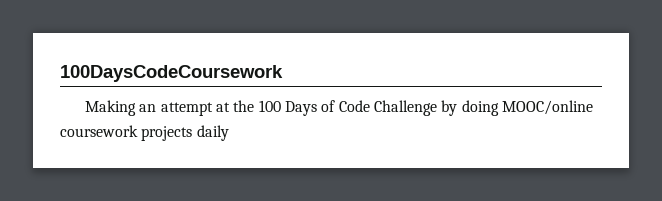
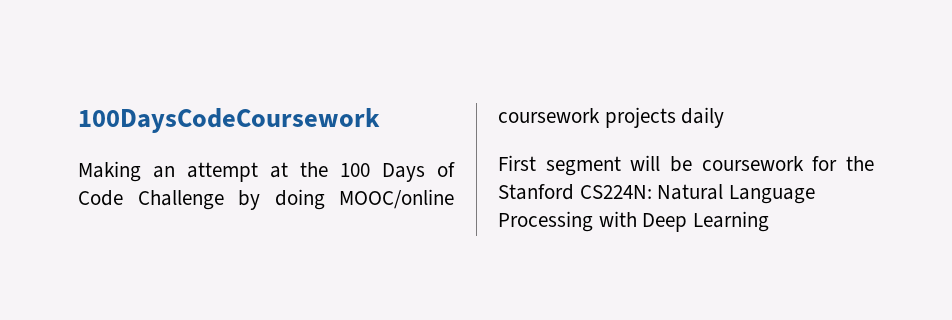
(229, 133) none -> [498,155,874,176] [498,184,816,204] [498,211,770,232] // First segment will be coursework for the Stanford CS224N: Natural Language Processing with Deep Learning

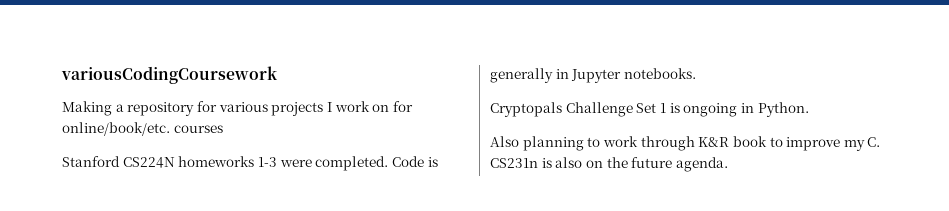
[78,108,380,133] 100DaysCodeCoursework -> [61,66,278,84] variousCodingCoursework
[153,162,455,182] [78,189,454,210] [498,107,725,128] [498,155,874,176] [498,184,816,204] [498,211,770,232] an attempt at the 100 Days of Code Challenge by doing MOOC/online coursework projects daily // First segment will be coursework for the Stanford CS224N: Natural Language Processing with Deep Learning -> [115,101,413,116] [62,122,223,136] [62,156,438,171] [490,68,696,83] [490,102,809,117] [490,136,881,151] [490,157,728,172] a repository for various projects I work on for online/book/etc. courses // Stanford CS224N homeworks 1-3 were completed. Code is generally in Jupyter notebooks. // Cryptopals Challenge Set 1 is ongoing in Python. // Also planning to work through K&R book to improve my C. CS231n is also on the future agenda.

